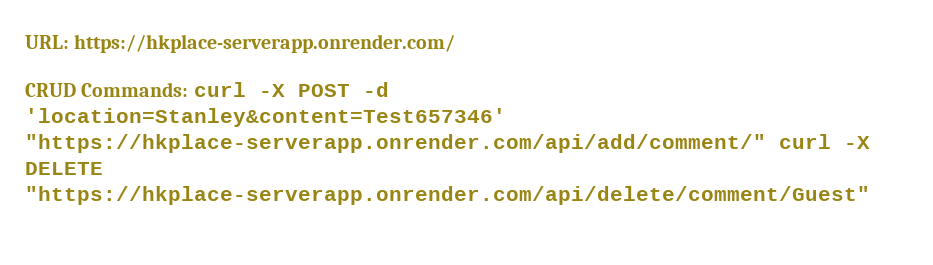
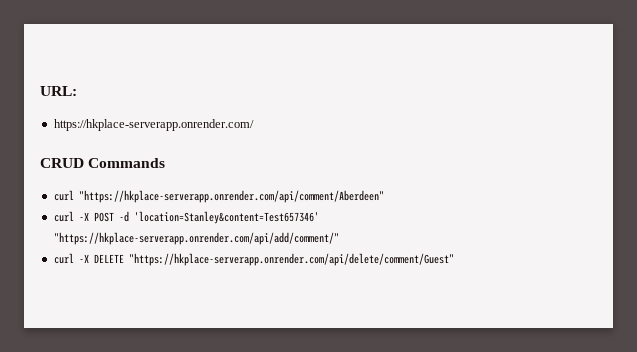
(69, 42) none -> (77, 91) //
[81,82,189,97] Commands: -> [88,158,166,168] [53,190,384,203] Commands // curl "https://hkplace-serverapp.onrender.com/api/comment/Aberdeen" //
(766, 143) none -> (339, 238) //

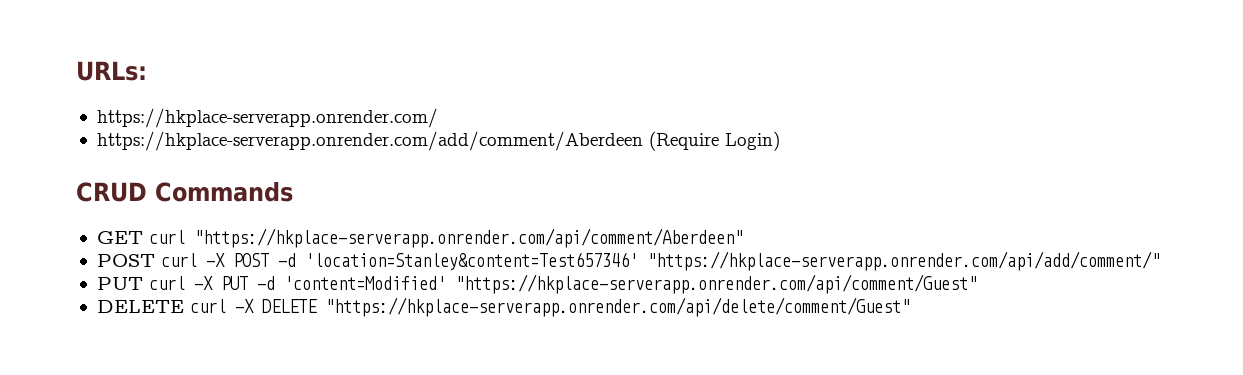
[40,86,77,96] URL: -> [76,61,147,81] URLs:
(254, 125) none -> [96,131,780,151] // https://hkplace-serverapp.onrender.com/add/comment/Aberdeen (Require Login)
(166, 163) none -> [96,231,143,244] GET
(384, 196) none -> [96,254,155,267] POST
(339, 238) none -> [96,274,977,294] [96,300,184,313] PUT curl -X PUT -d 'content=Modified' "https://hkplace-serverapp.onrender.com/api/comment/Guest" // DELETE

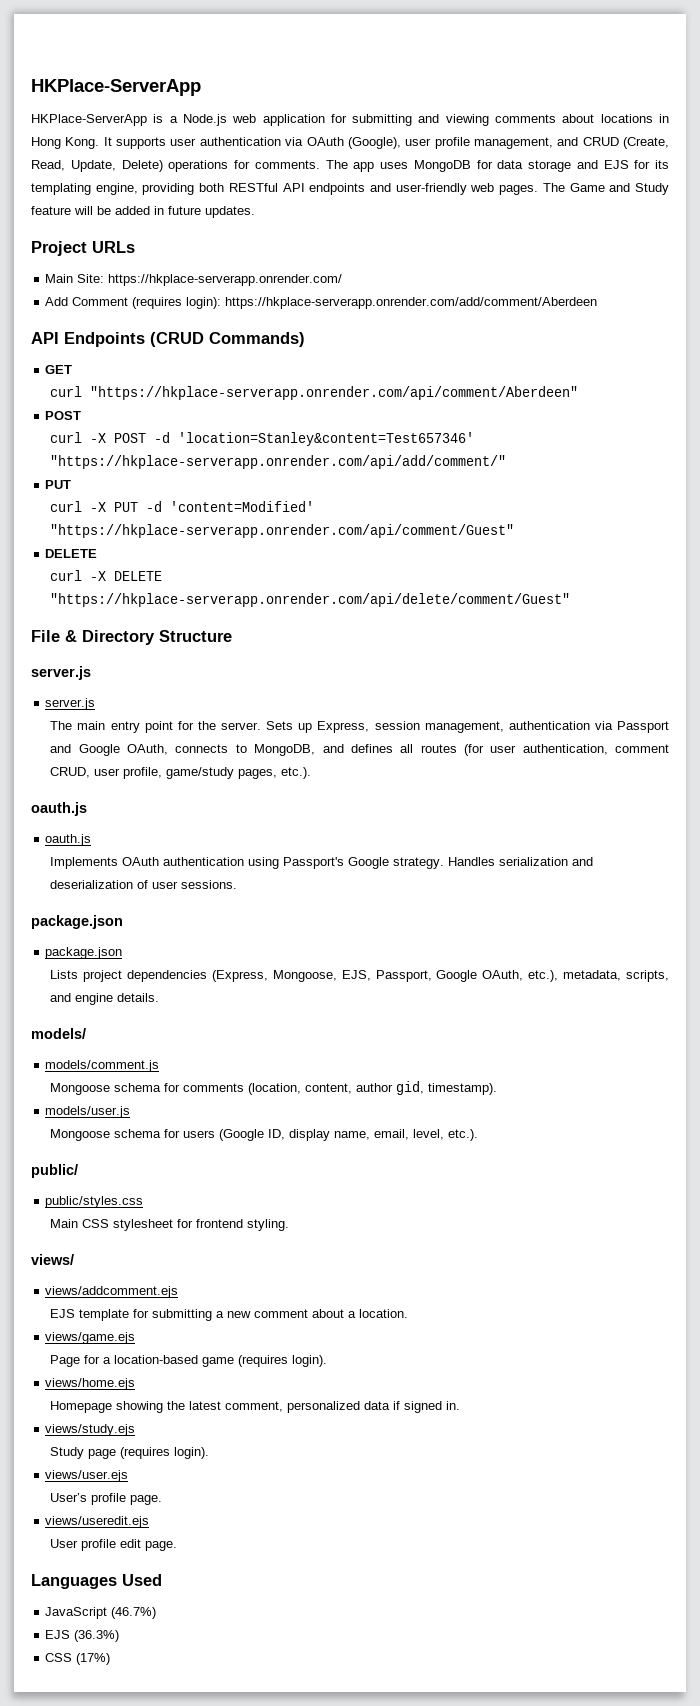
[76,61,147,81] [96,108,438,128] [96,131,780,151] [76,182,293,202] URLs: // https://hkplace-serverapp.onrender.com/ // https://hkplace-serverapp.onrender.com/add/comment/Aberdeen (Require Login) // CRUD Commands -> [31,79,201,96] [31,114,669,126] [31,137,669,149] [31,160,669,172] [31,183,669,195] [31,206,255,218] [31,241,135,256] [45,274,343,286] [45,297,598,309] [31,332,305,347] HKPlace-ServerApp // HKPlace-ServerApp is a Node.js web application for submitting and viewing comments about locations in Hong Kong. It supports user authentication via OAuth (Google), user profile management, and CRUD (Create, Read, Update, Delete) operations for comments. The app uses MongoDB for data storage and EJS for its templating engine, providing both RESTful API endpoints and user-friendly web pages. The Game and Study feature will be added in future updates. // Project URLs // Main Site: https://hkplace-serverapp.onrender.com/ // Add Comment (requires login): https://hkplace-serverapp.onrender.com/add/comment/Aberdeen // API Endpoints (CRUD Commands)
(143, 237) none -> (73, 369) //
(155, 260) none -> (82, 415) //
(143, 283) none -> (72, 484) //
(184, 306) none -> (98, 553) //
(910, 307) none -> [31,630,232,645] [31,666,91,680] [45,698,96,710] [50,721,669,733] [50,744,670,756] [50,767,312,779] [31,802,87,816] [45,834,92,846] [50,857,594,869] [50,880,238,889] [31,915,123,929] [45,947,123,959] [50,970,670,982] [50,993,160,1005] [31,1028,86,1039] [45,1060,160,1072] [50,1081,498,1095] [45,1106,131,1118] [50,1129,479,1141] [31,1164,78,1178] [45,1196,144,1208] [50,1219,290,1231] [31,1254,74,1265] [45,1286,179,1298] [50,1309,409,1321] [45,1332,136,1344] [50,1355,328,1367] [45,1378,136,1390] [50,1401,461,1413] [45,1424,136,1436] [50,1447,210,1459] [45,1470,129,1482] [50,1493,163,1505] [45,1516,150,1528] [50,1539,178,1551] [31,1574,162,1589] [45,1607,157,1619] [45,1630,120,1642] [45,1653,111,1665] // File & Directory Structure // server.js // server.js // The main entry point for the server. Sets up Express, session management, authentication via Passport and Google OAuth, connects to MongoDB, and defines all routes (for user authentication, comment CRUD, user profile, game/study pages, etc.). // oauth.js // oauth.js // Implements OAuth authentication using Passport's Google strategy. Handles serialization and deserialization of user sessions. // package.json // package.json // Lists project dependencies (Express, Mongoose, EJS, Passport, Google OAuth, etc.), metadata, scripts, and engine details. // models/ // models/comment.js // Mongoose schema for comments (location, content, author gid, timestamp). // models/user.js // Mongoose schema for users (Google ID, display name, email, level, etc.). // public/ // public/styles.css // Main CSS stylesheet for frontend styling. // views/ // views/addcomment.ejs // EJS template for submitting a new comment about a location. // views/game.ejs // Page for a location-based game (requires login). // views/home.ejs // Homepage showing the latest comment, personalized data if signed in. // views/study.ejs // Study page (requires login). // views/user.ejs // User’s profile page. // views/useredit.ejs // User profile edit page. // Languages Used // JavaScript (46.7%) // EJS (36.3%) // CSS (17%)

